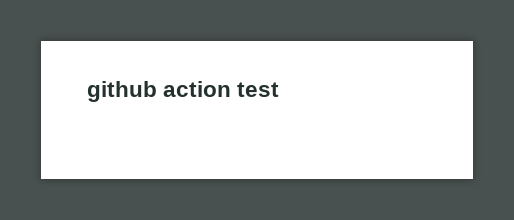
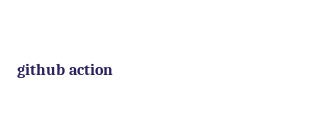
[237,82,280,97] test -> (114, 69) none

